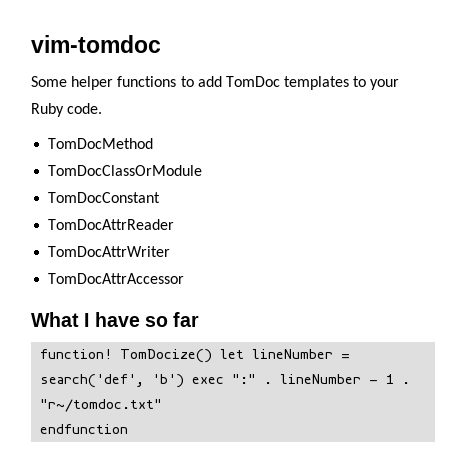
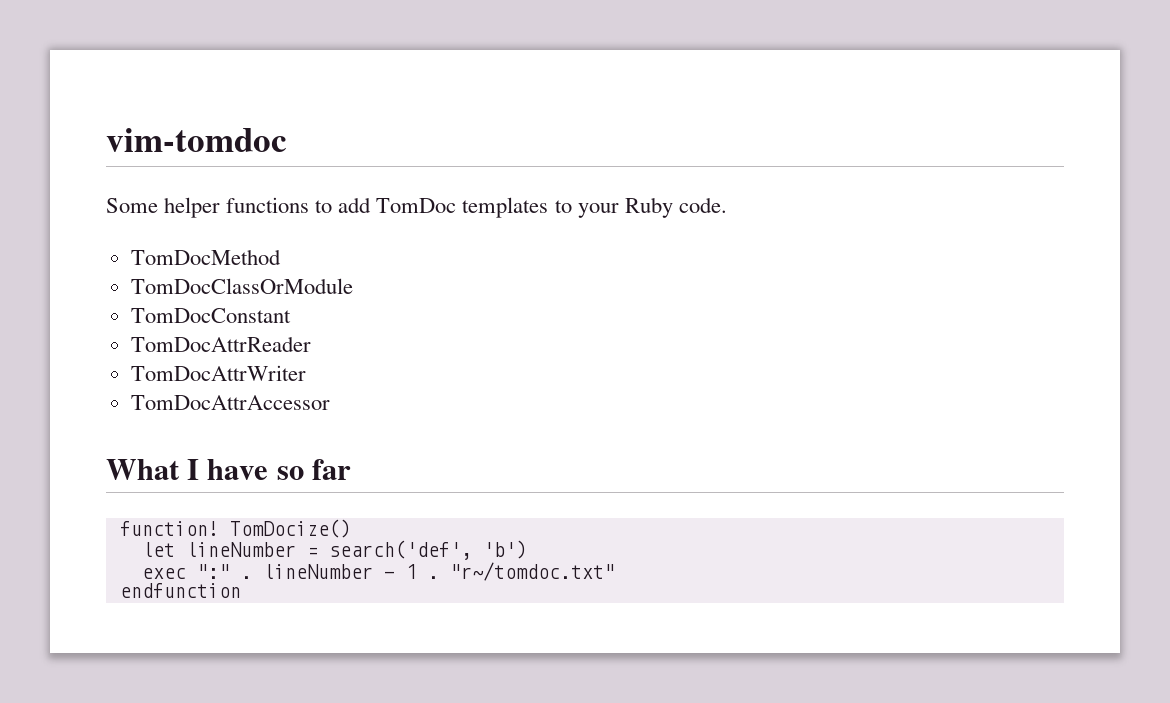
(213, 356) none -> (351, 528) //
(185, 381) none -> (527, 549) //

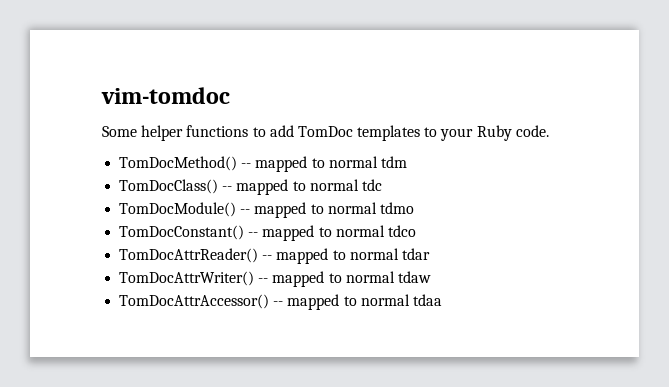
[130,249,281,265] [130,278,353,294] [130,308,291,323] [130,336,311,352] [130,365,306,381] [130,395,330,410] [106,459,351,480] [119,519,351,538] [141,540,527,560] [141,562,615,581] [119,583,241,598] TomDocMethod // TomDocClassOrModule // TomDocConstant // TomDocAttrReader // TomDocAttrWriter // TomDocAttrAccessor // What I have so far // function! TomDocize() // let lineNumber = search('def', 'b') // exec ":" . lineNumber - 1 . "r~/tomdoc.txt" // endfunction -> [119,156,407,172] [119,179,382,195] [119,202,414,218] [119,225,416,241] [119,248,430,264] [119,271,431,287] [119,294,442,310] TomDocMethod() -- mapped to normal tdm // TomDocClass() -- mapped to normal tdc // TomDocModule() -- mapped to normal tdmo // TomDocConstant() -- mapped to normal tdco // TomDocAttrReader() -- mapped to normal tdar // TomDocAttrWriter() -- mapped to normal tdaw // TomDocAttrAccessor() -- mapped to normal tdaa

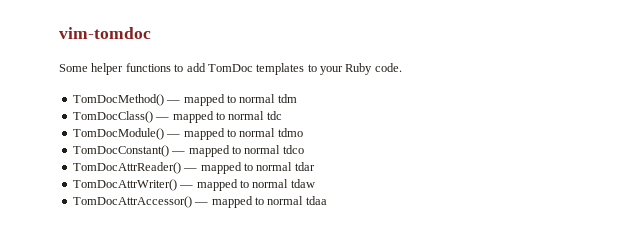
[241,163,252,168] -- -> [166,100,181,103] —
[222,186,233,191] -- -> [155,117,170,120] —
[240,209,251,214] -- -> [166,134,181,137] —
[248,232,259,237] -- -> [171,151,186,154] —
[262,255,273,260] -- -> [183,168,198,171] —
[258,278,269,283] -- -> [179,185,194,188] —
[273,301,284,306] -- -> [194,202,209,205] —

